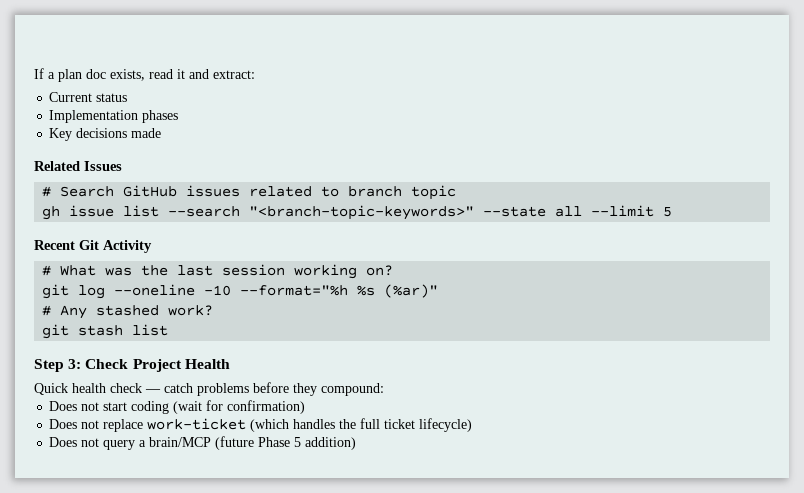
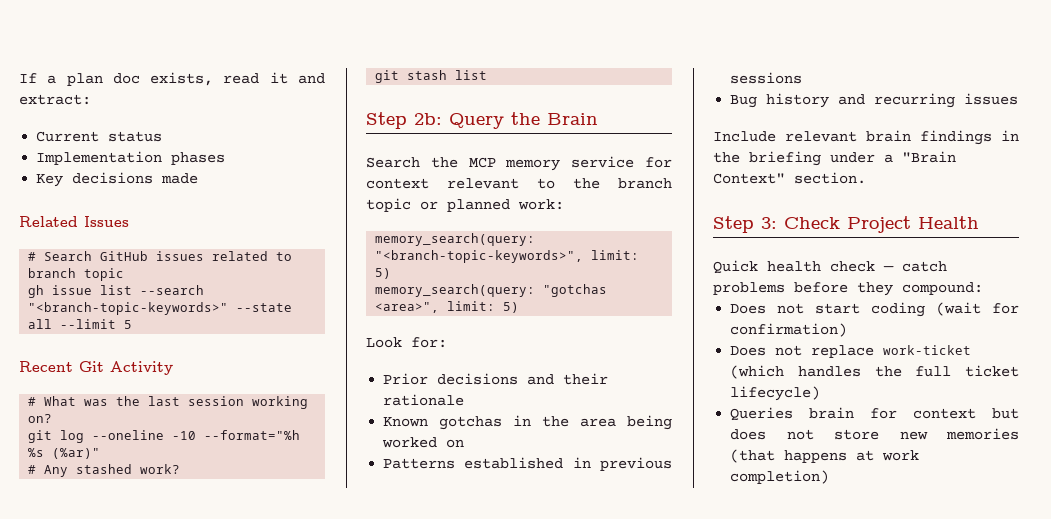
(169, 330) none -> [366,112,598,129] [366,156,672,171] [366,178,672,189] [366,198,564,212] [375,233,536,246] [375,250,640,263] [375,268,392,279] [375,284,608,297] [375,301,520,313] [366,337,447,348] [383,373,609,385] [383,394,465,406] [383,415,672,430] [382,437,465,448] [383,457,672,471] [730,72,803,84] [730,93,1019,108] [713,130,1019,145] [713,151,956,166] [713,172,866,184] // Step 2b: Query the Brain // Search the MCP memory service for context relevant to the branch topic or planned work: // memory_search(query: "<branch-topic-keywords>", limit: 5) // memory_search(query: "gotchas <area>", limit: 5) // Look for: // Prior decisions and their rationale // Known gotchas in the area being worked on // Patterns established in previous sessions // Bug history and recurring issues // Include relevant brain findings in the briefing under a "Brain Context" section.
[49,436,357,450] Does not query a brain/MCP (future Phase 5 addition) -> [730,407,1019,421] [730,428,1019,440] [730,449,920,463] [730,470,830,484] Queries brain for context but does not store new memories (that happens at work completion)

